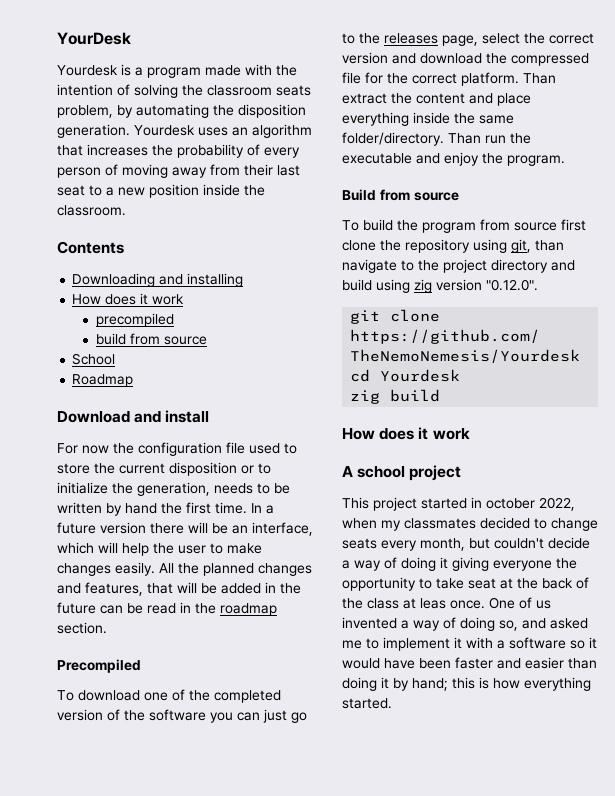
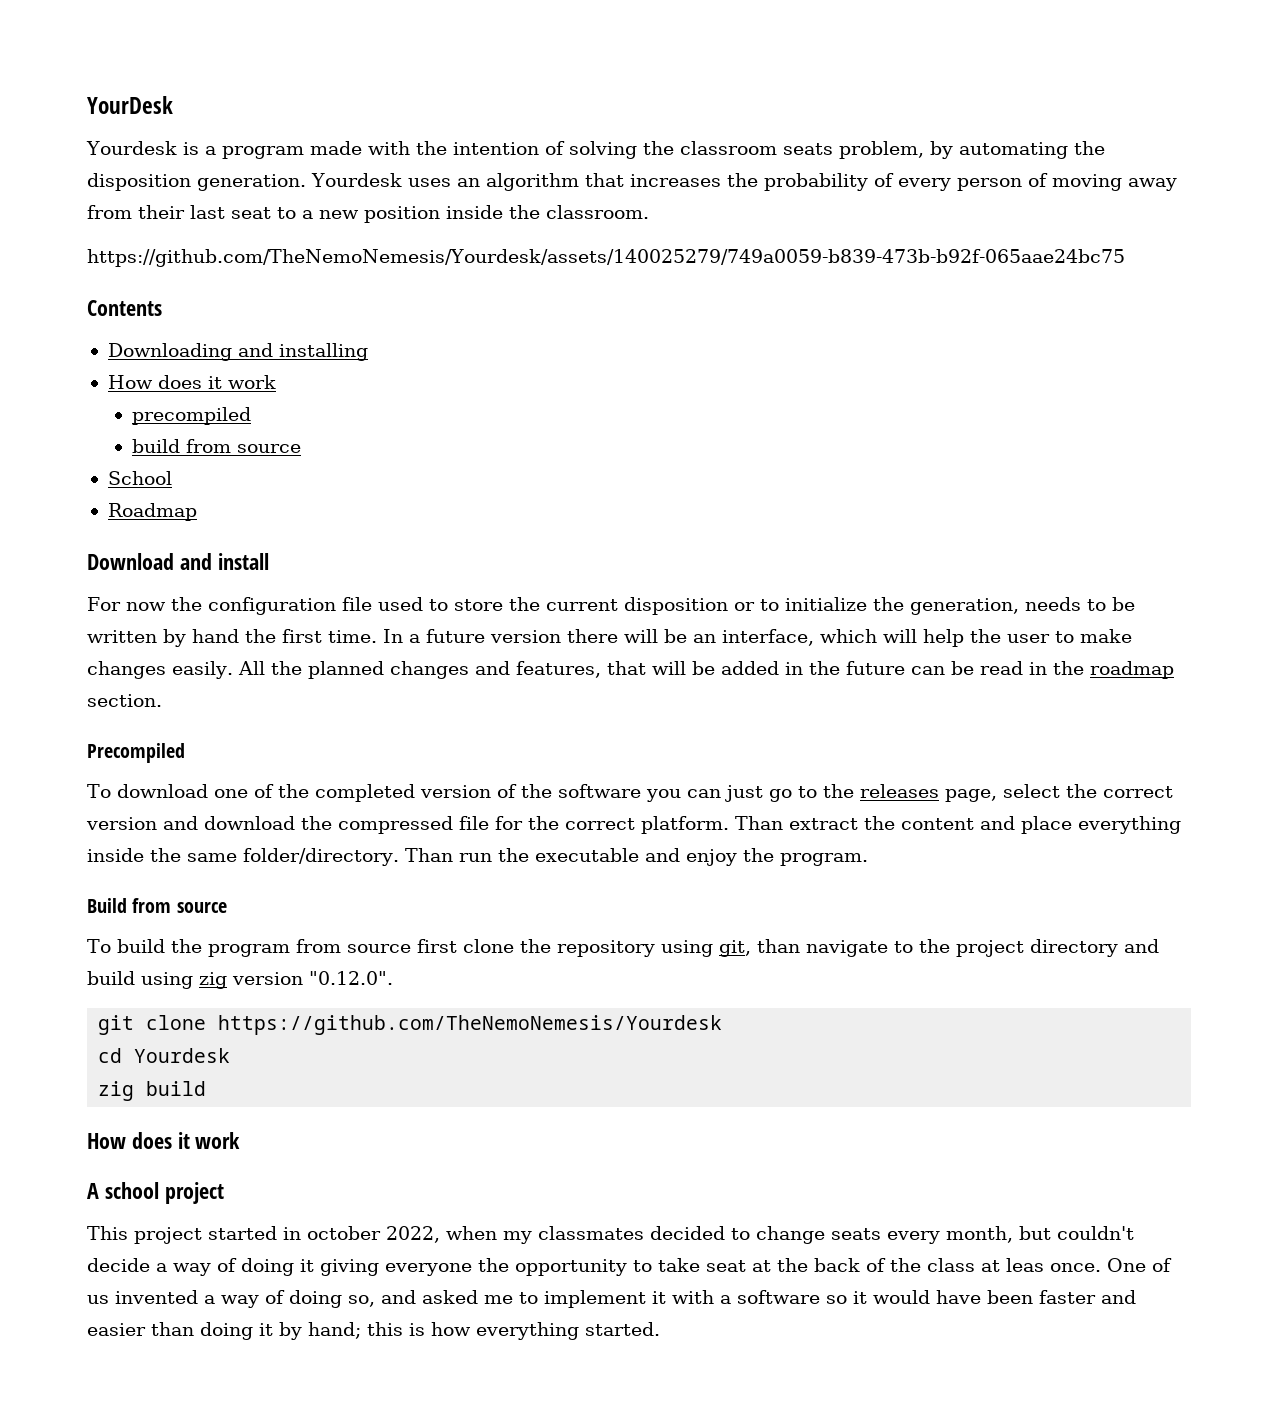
(126, 210) none -> [87,249,1125,267] // https://github.com/TheNemoNemesis/Yourdesk/assets/140025279/749a0059-b839-473b-b92f-065aae24bc75

